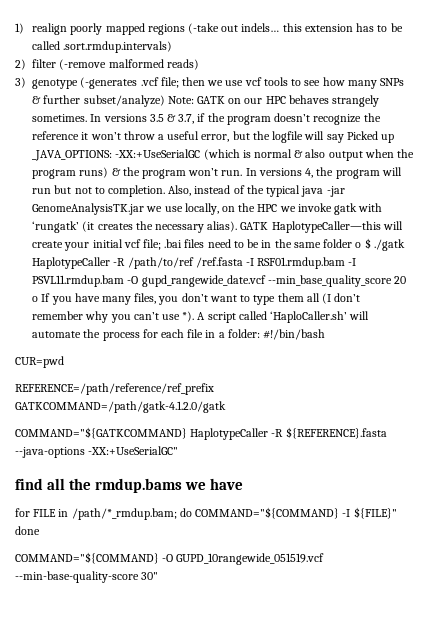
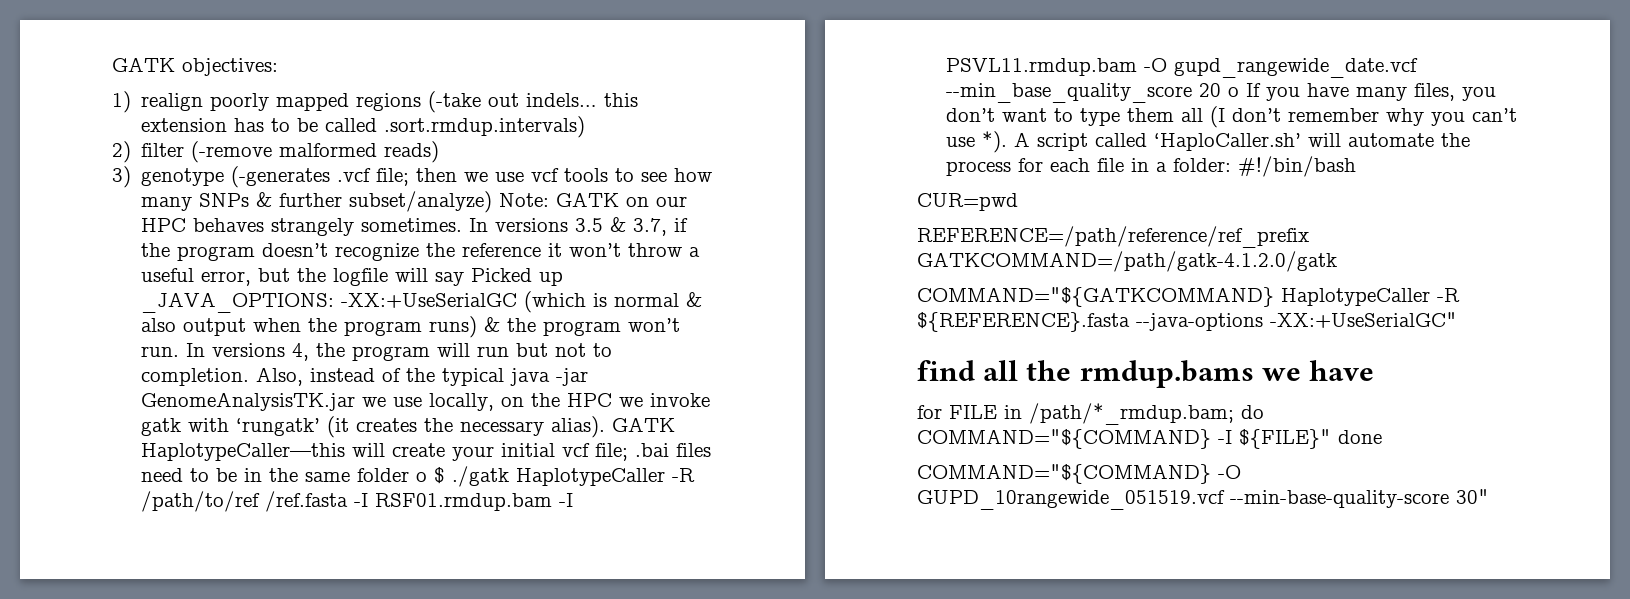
(15, 28) none -> [112,57,278,76] GATK objectives: //

